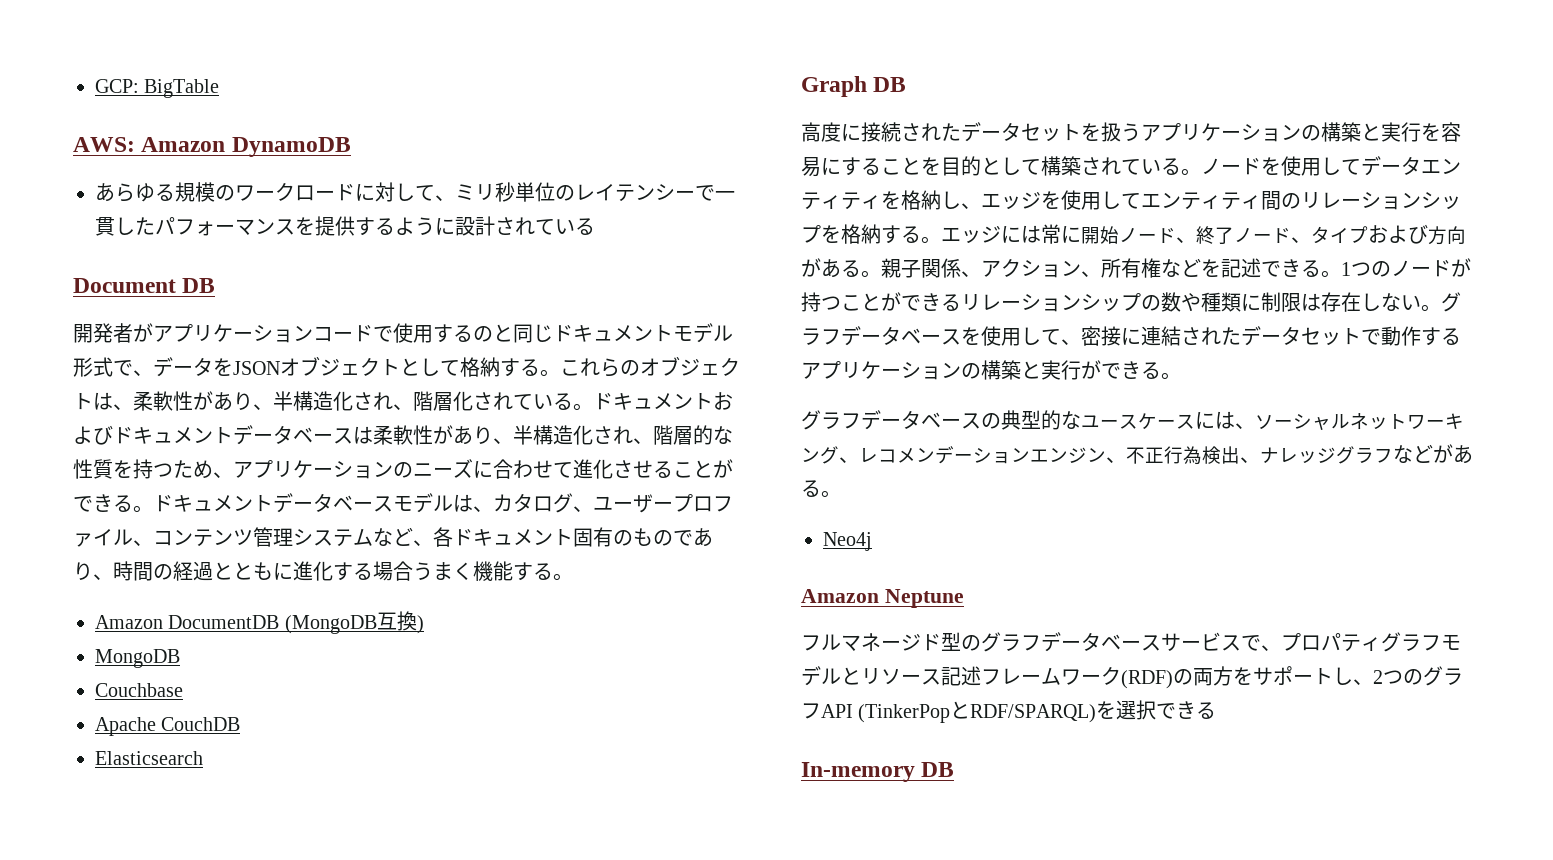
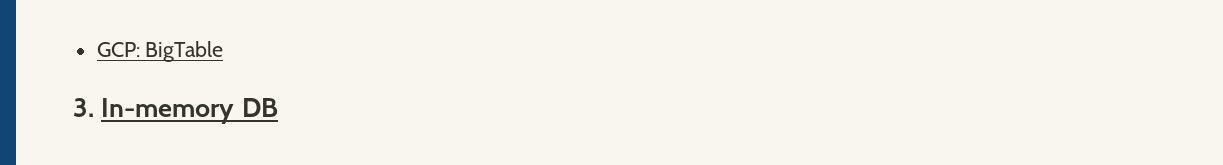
[73,137,351,157] [95,182,735,202] [95,216,595,236] [73,278,216,293] [73,323,733,343] [73,356,740,377] [73,391,733,411] [73,425,733,445] [73,459,733,479] [73,493,733,513] [73,527,713,547] [73,561,573,581] [95,611,424,634] [95,649,180,668] [95,683,183,697] [95,717,241,736] [95,751,203,765] [801,76,907,97] [801,122,1461,142] [801,156,1461,177] [801,190,1461,210] [801,224,1466,245] [801,258,1471,278] [801,292,1461,312] [801,326,1461,346] [801,360,1181,380] [801,410,1464,430] [801,444,1473,465] [801,480,841,498] [823,532,872,551] [801,589,964,608] [801,632,1461,652] [801,666,1463,689] [801,700,1217,723] AWS: Amazon DynamoDB // あらゆる規模のワークロードに対して、ミリ秒単位のレイテンシーで一貫したパフォーマンスを提供するように設計されている // Document DB // 開発者がアプリケーションコードで使用するのと同じドキュメントモデル形式で、データをJSONオブジェクトとして格納する。これらのオブジェクトは、柔軟性があり、半構造化され、階層化されている。ドキュメントおよびドキュメントデータベースは柔軟性があり、半構造化され、階層的な性質を持つため、アプリケーションのニーズに合わせて進化させることができる。ドキュメントデータベースモデルは、カタログ、ユーザープロファイル、コンテンツ管理システムなど、各ドキュメント固有のものであり、時間の経過とともに進化する場合うまく機能する。 // Amazon DocumentDB (MongoDB互換) // MongoDB // Couchbase // Apache CouchDB // Elasticsearch // Graph DB // 高度に接続されたデータセットを扱うアプリケーションの構築と実行を容易にすることを目的として構築されている。ノードを使用してデータエンティティを格納し、エッジを使用してエンティティ間のリレーションシップを格納する。エッジには常に開始ノード、終了ノード、タイプおよび方向がある。親子関係、アクション、所有権などを記述できる。1つのノードが持つことができるリレーションシップの数や種類に制限は存在しない。グラフデータベースを使用して、密接に連結されたデータセットで動作するアプリケーションの構築と実行ができる。 // グラフデータベースの典型的なユースケースには、ソーシャルネットワーキング、レコメンデーションエンジン、不正行為検出、ナレッジグラフなどがある。 // Neo4j // Amazon Neptune // フルマネージド型のグラフデータベースサービスで、プロパティグラフモデルとリソース記述フレームワーク(RDF)の両方をサポートし、2つのグラフAPI (TinkerPopとRDF/SPARQL)を選択できる // -> [73,98,94,117] 3.

